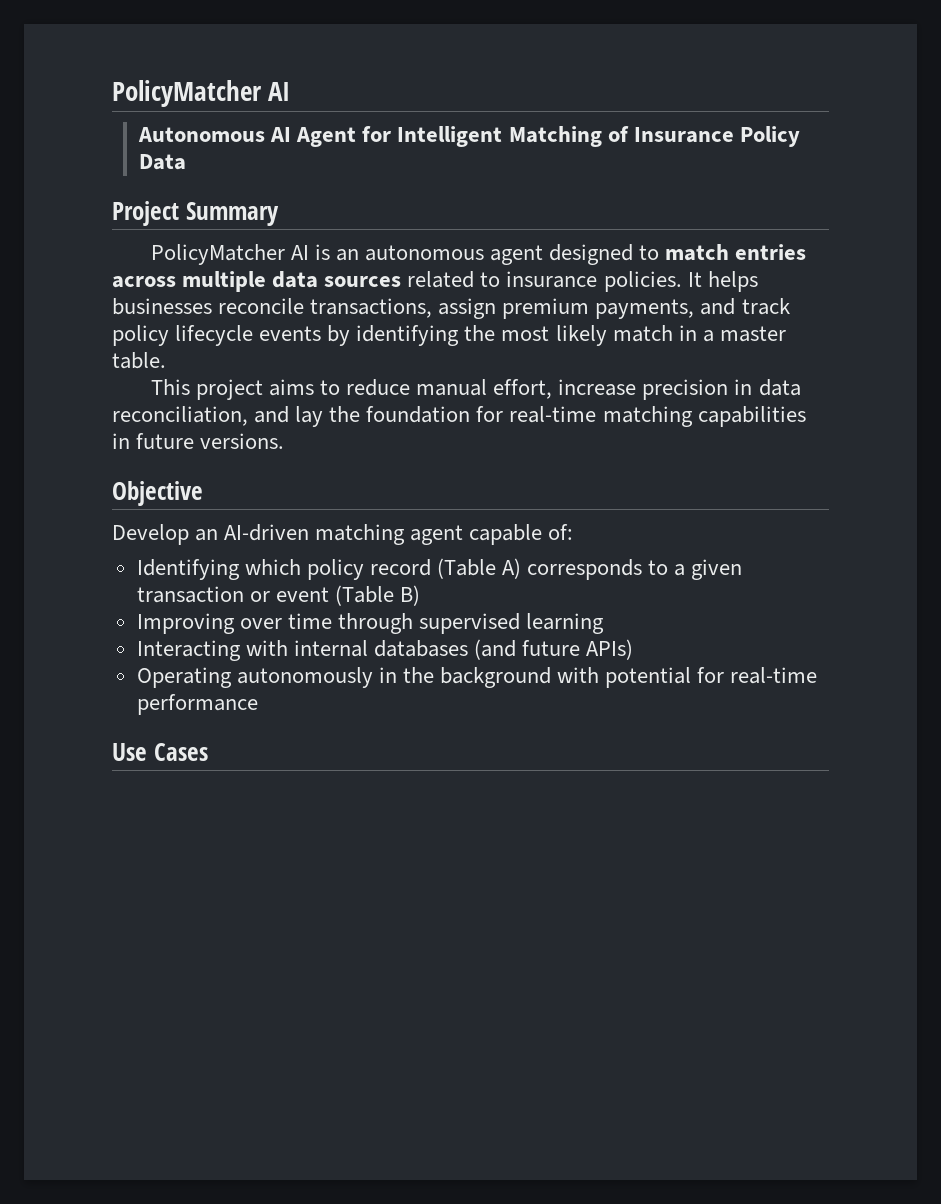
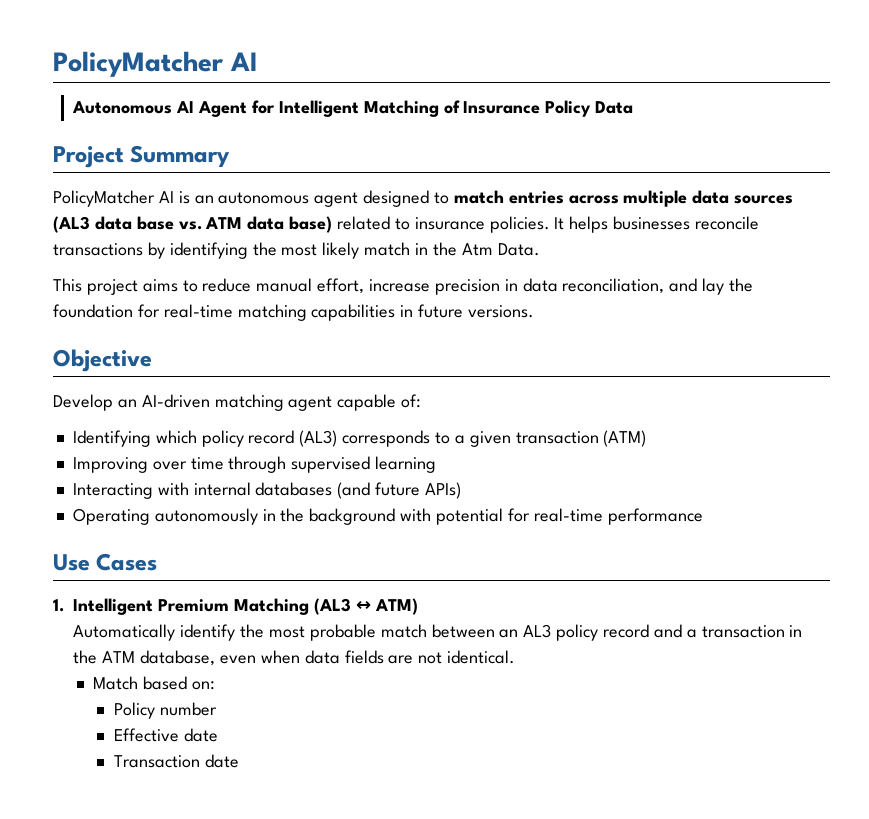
(402, 281) none -> [53,216,333,233] (AL3 data base vs. ATM data base)
[310,298,790,319] [112,325,322,346] transactions, assign premium payments, and track policy lifecycle events -> [53,243,143,256] transactions
[702,326,786,342] [112,352,166,369] a master table. -> [432,242,540,256] the Atm Data.
[437,558,522,579] (Table A) -> [299,430,338,447] (AL3)
[249,585,421,606] or event (Table B) -> [603,430,647,447] (ATM)
(208, 752) none -> [53,598,418,615] [73,624,803,641] [73,650,516,666] [93,676,215,690] [113,702,217,719] [113,728,218,742] [113,754,239,768] // 1. Intelligent Premium Matching (AL3 ↔ ATM) // Automatically identify the most probable match between an AL3 policy record and a transaction in the ATM database, even when data fields are not identical. // Match based on: // Policy number // Effective date // Transaction date

